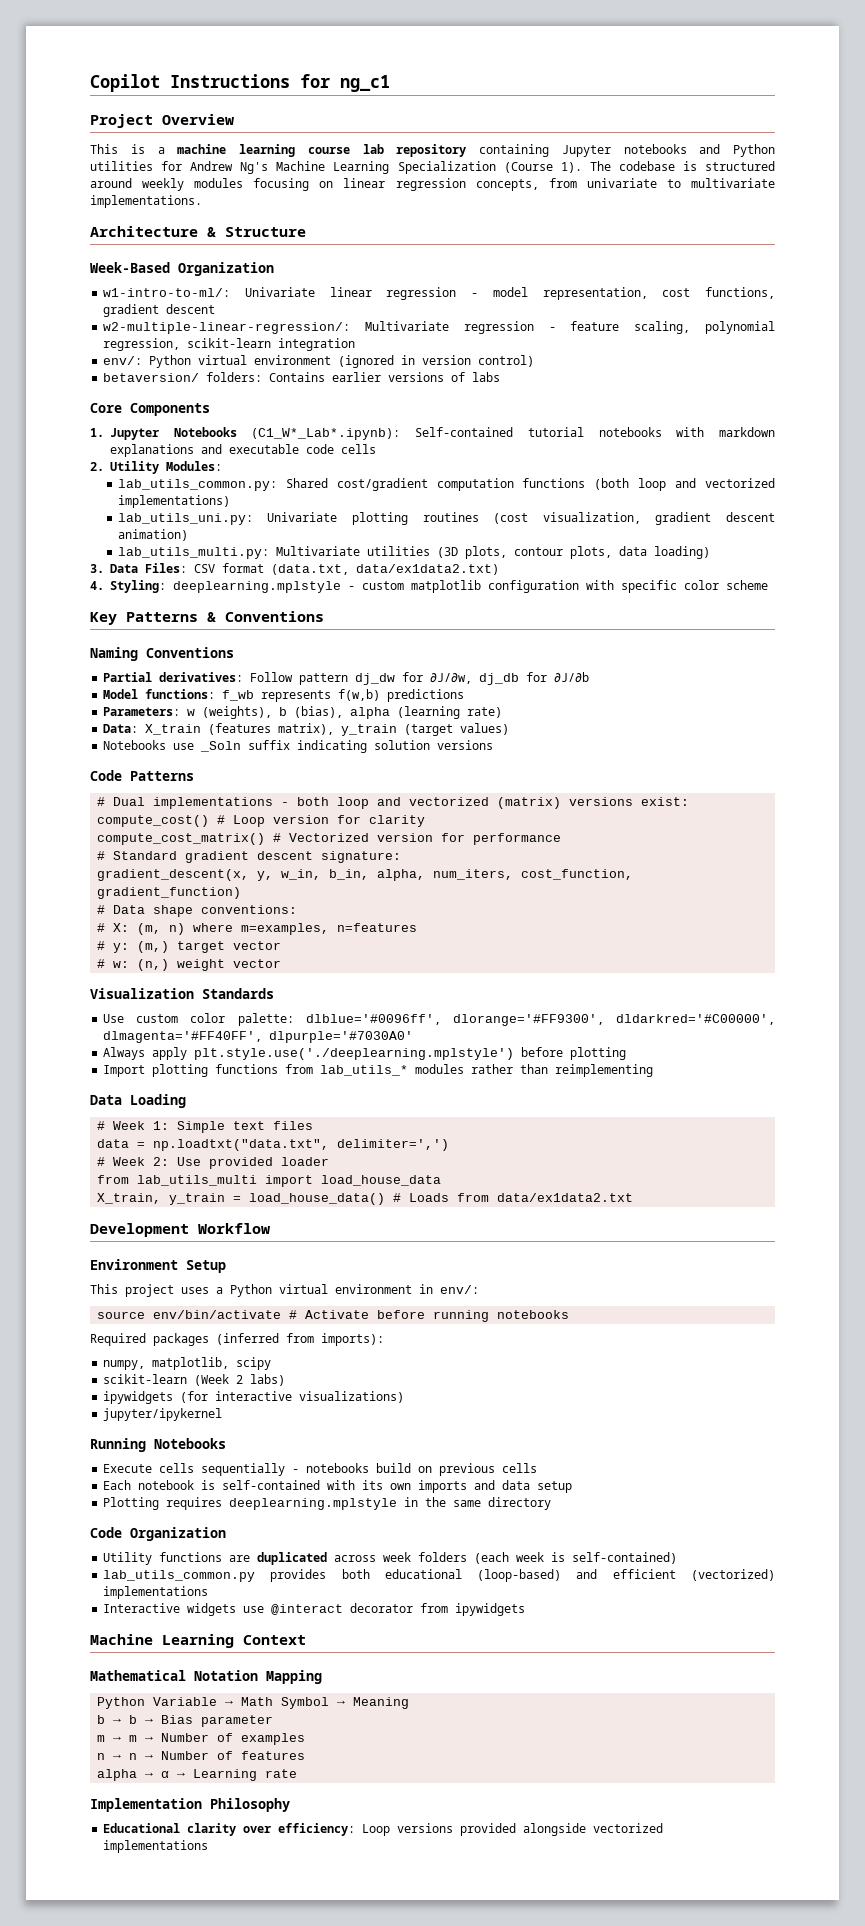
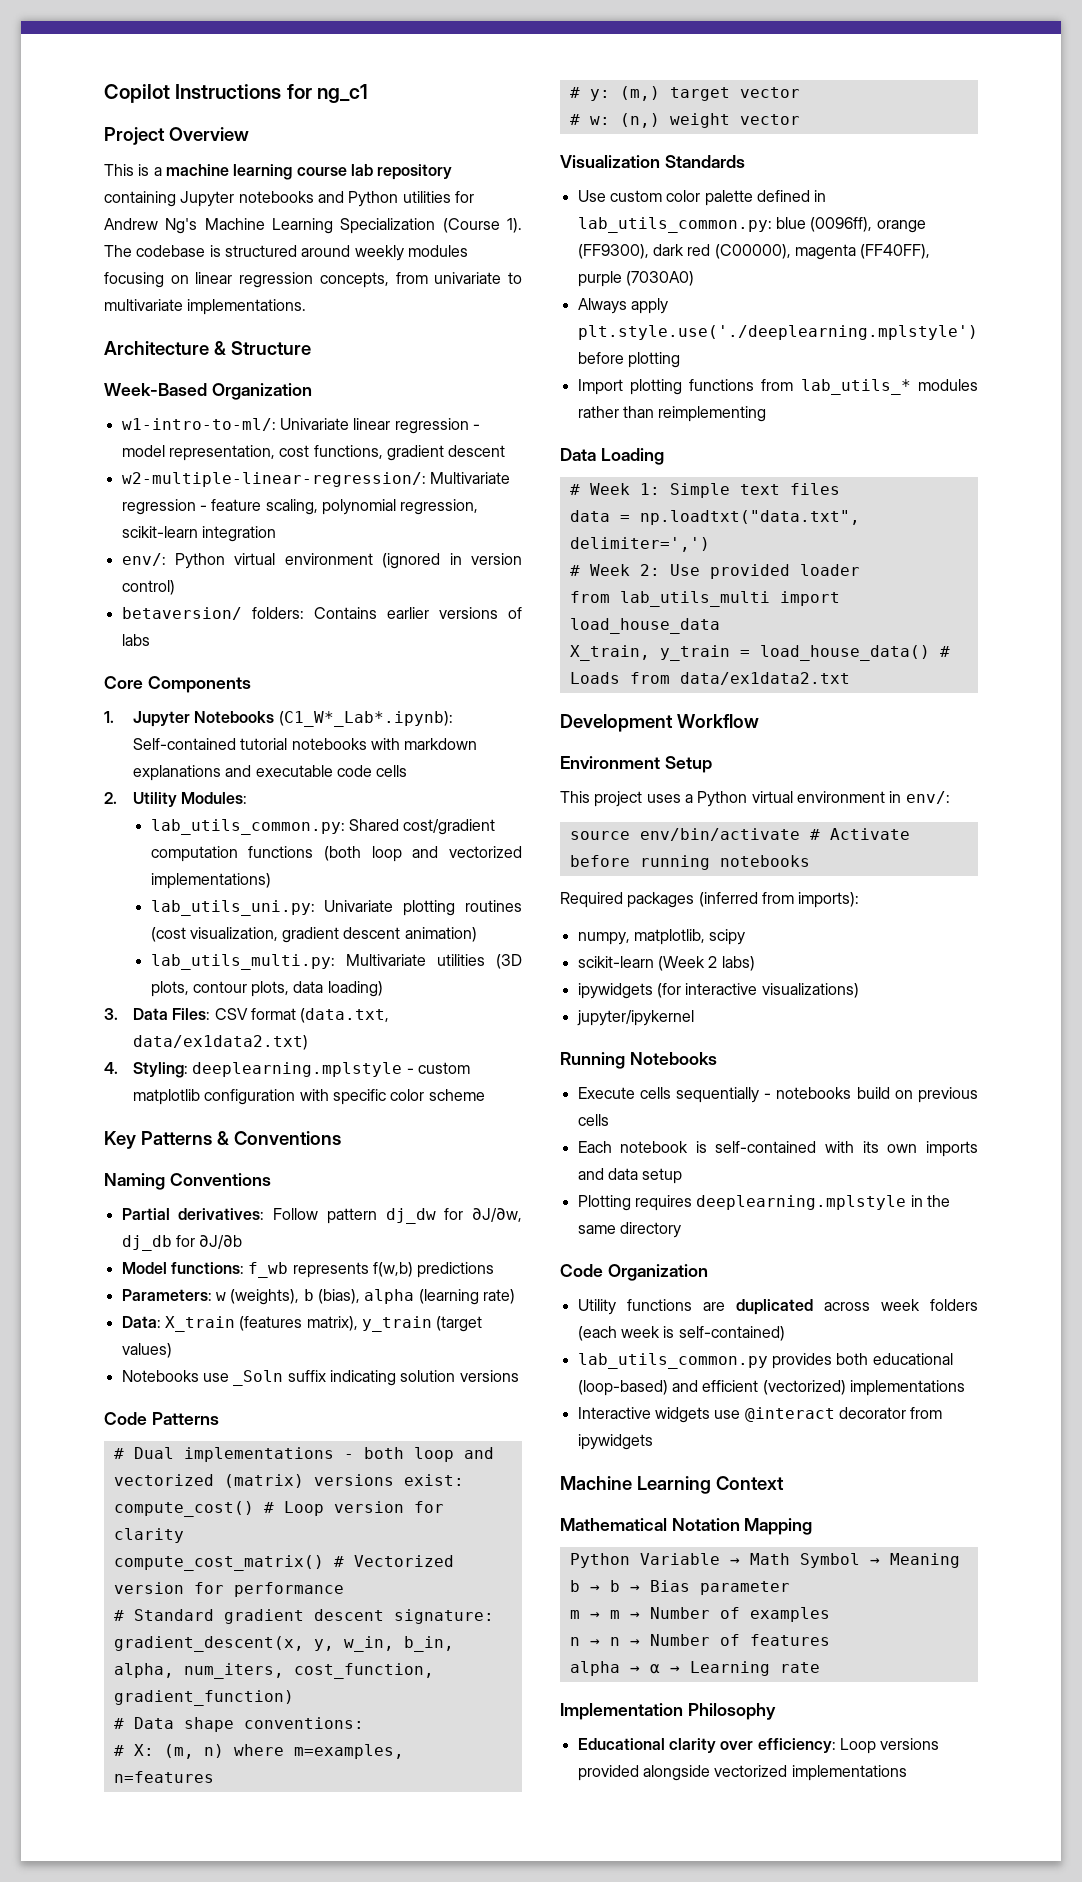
[237,1013,775,1026] [103,1031,414,1043] palette: dlblue='#0096ff', dlorange='#FF9300', dldarkred='#C00000', dlmagenta='#FF40FF', dlpurple='#7030A0' -> [704,190,827,206] [577,217,926,233] [577,244,931,260] [577,271,694,287] palette defined in lab_utils_common.py: blue (0096ff), orange (FF9300), dark red (C00000), magenta (FF40FF), purple (7030A0)

